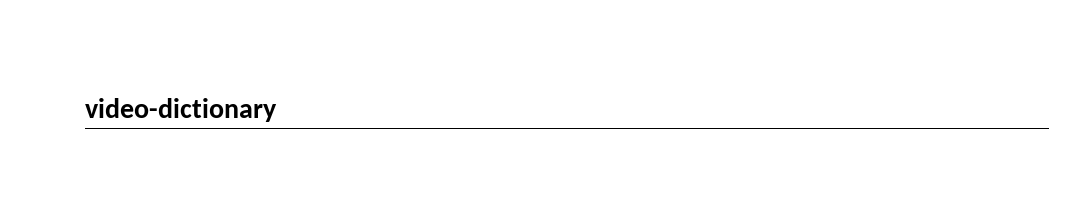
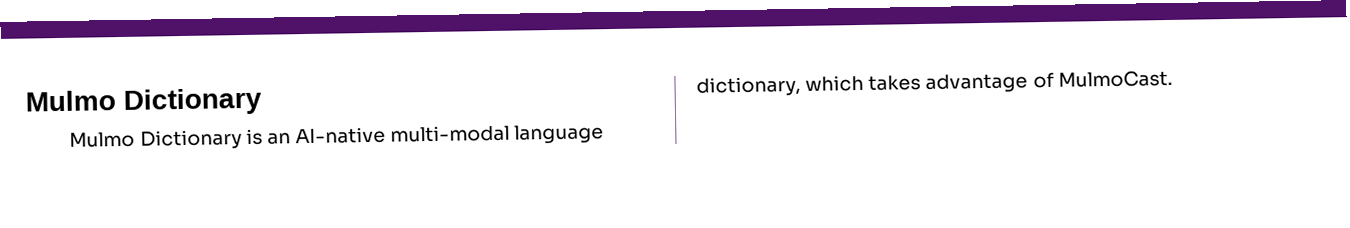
[85,98,277,122] video-dictionary -> [25,87,262,116] [69,124,605,150] [696,69,1173,97] Mulmo Dictionary // Mulmo Dictionary is an AI-native multi-modal language dictionary, which takes advantage of MulmoCast.

